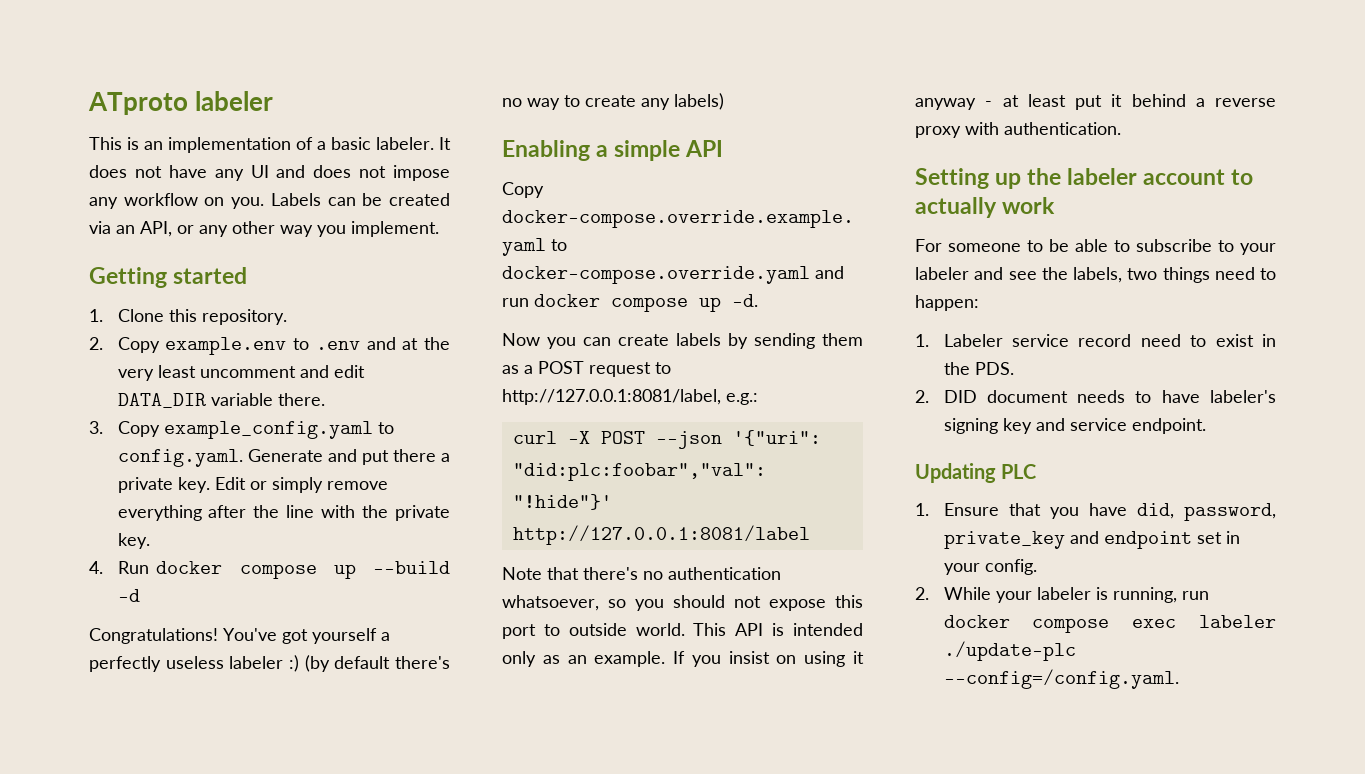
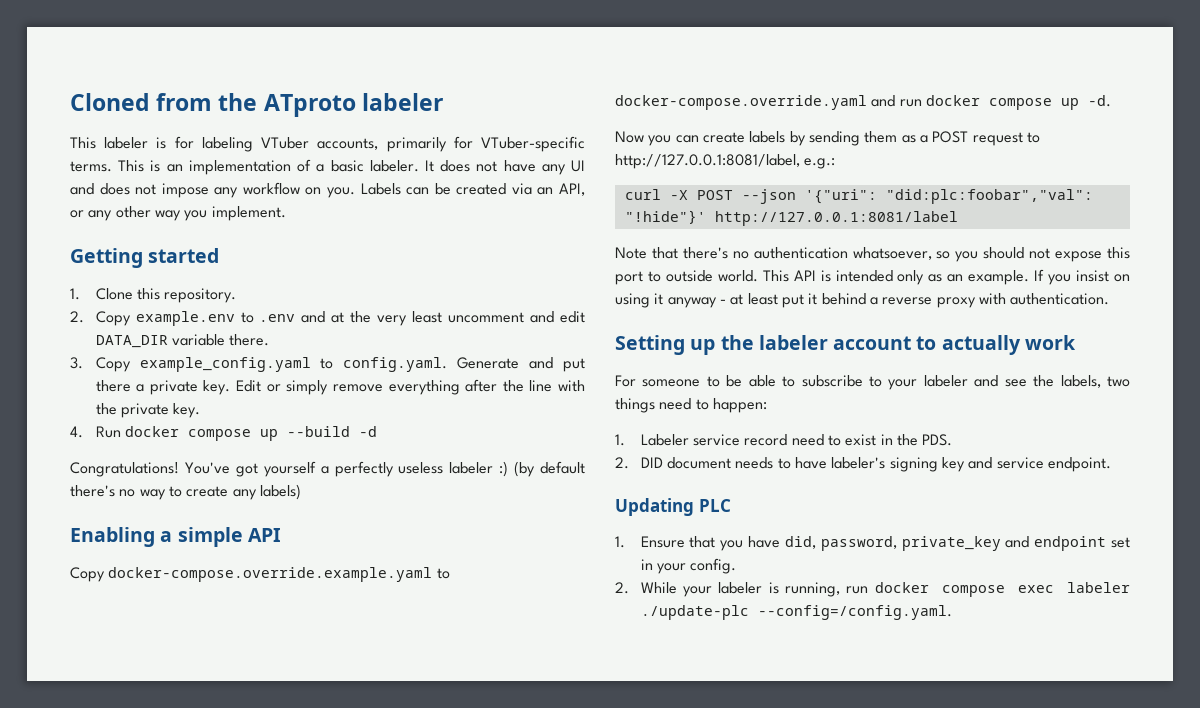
(88, 103) none -> [70,93,258,111] Cloned from the
(122, 143) none -> [104,136,585,152] [70,160,145,172] labeler is for labeling VTuber accounts, primarily for VTuber-specific terms. This

